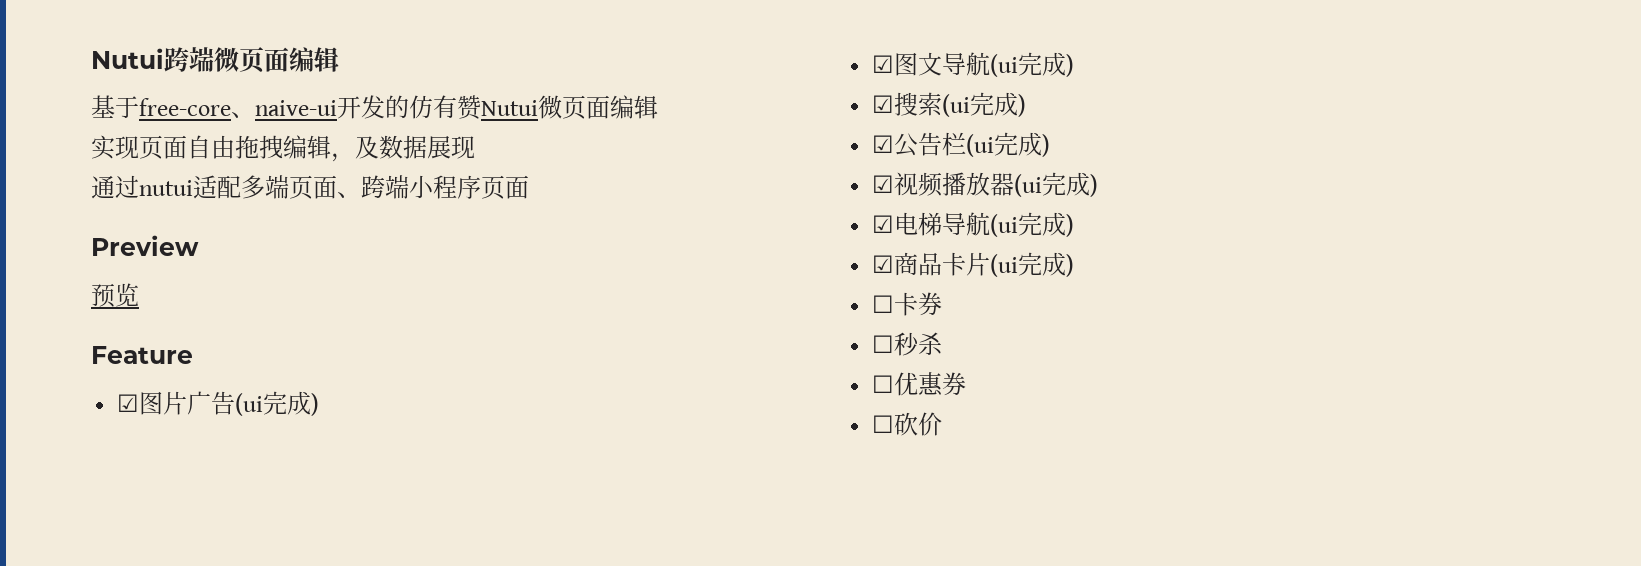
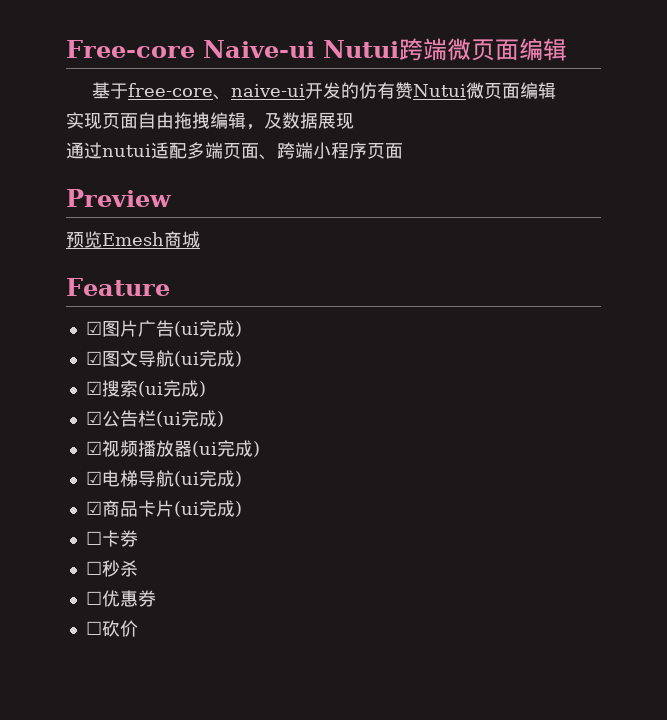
(91, 58) none -> [66,40,315,58] Free-core Naive-ui
(139, 295) none -> [102,231,200,248] Emesh商城

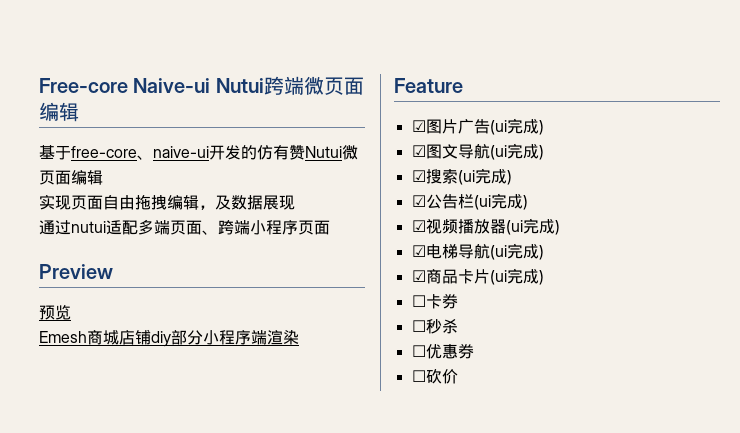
(102, 239) none -> (71, 312) //
(200, 239) none -> [119,329,299,347] 店铺diy部分小程序端渲染

